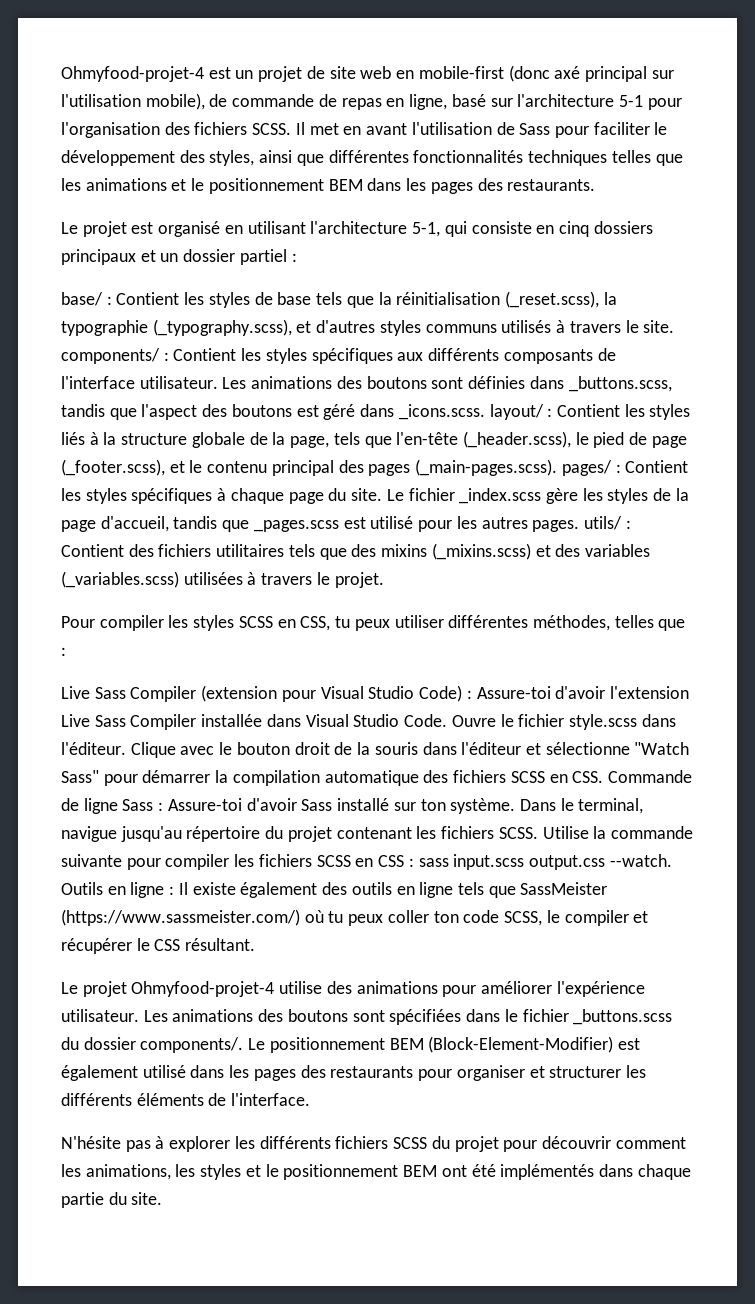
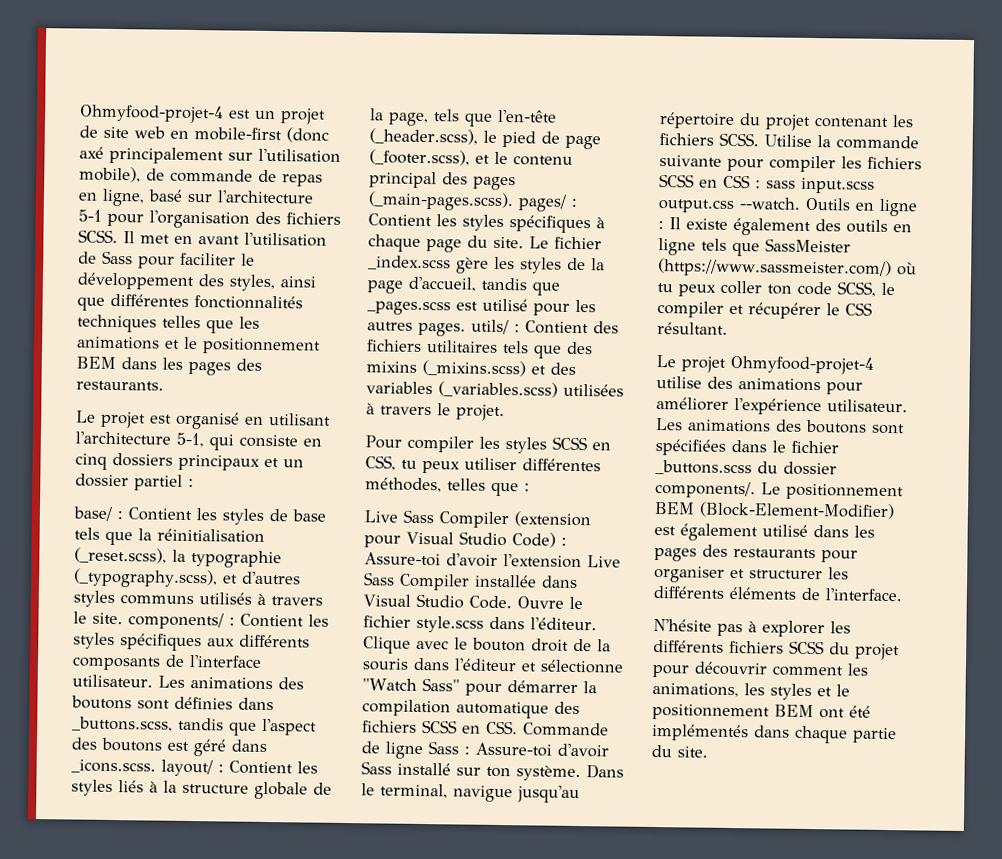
[584,66,647,82] principal -> [109,146,224,165] principalement

